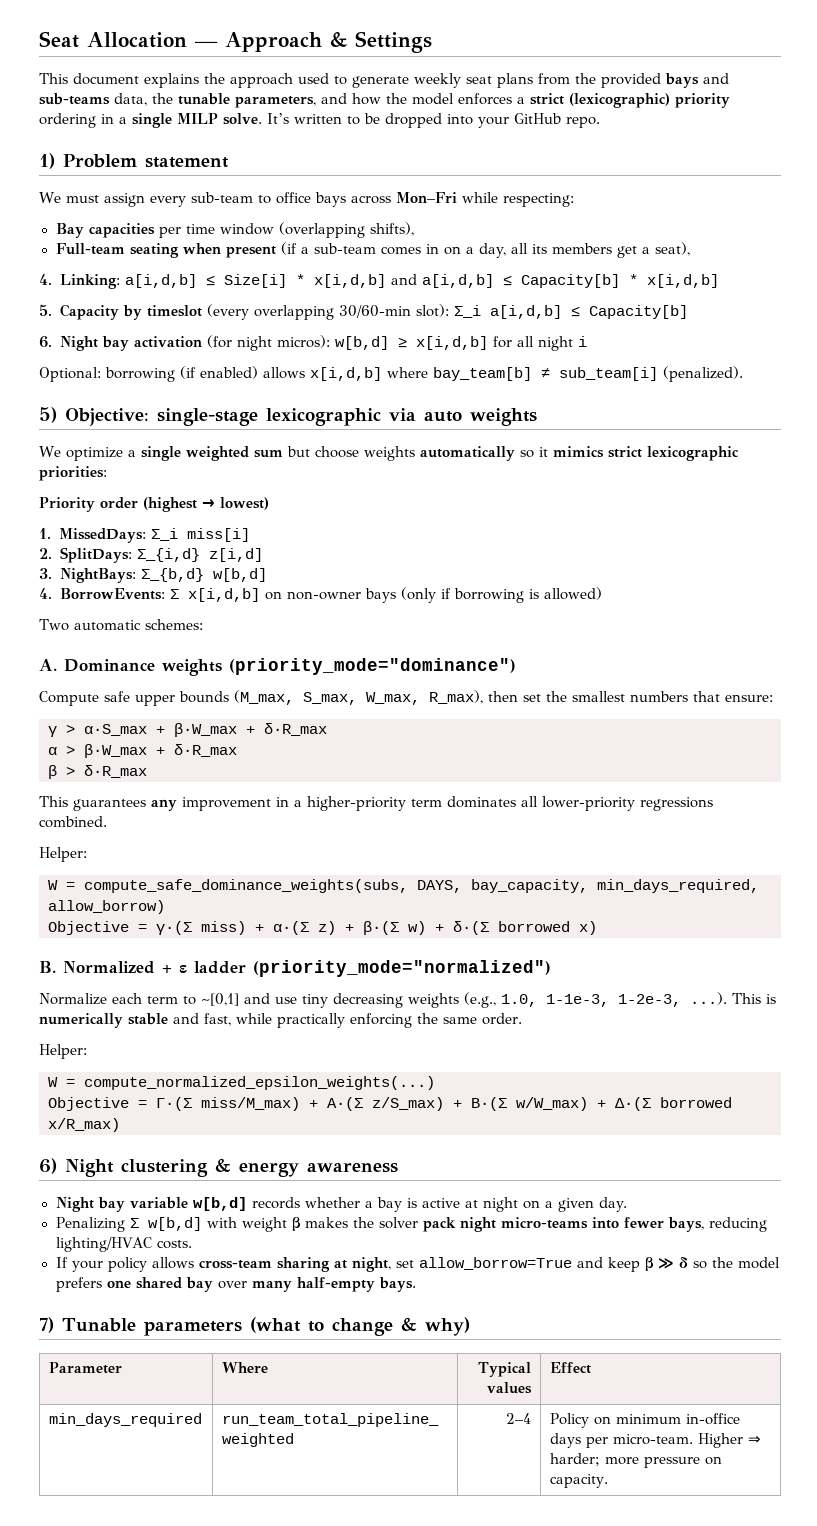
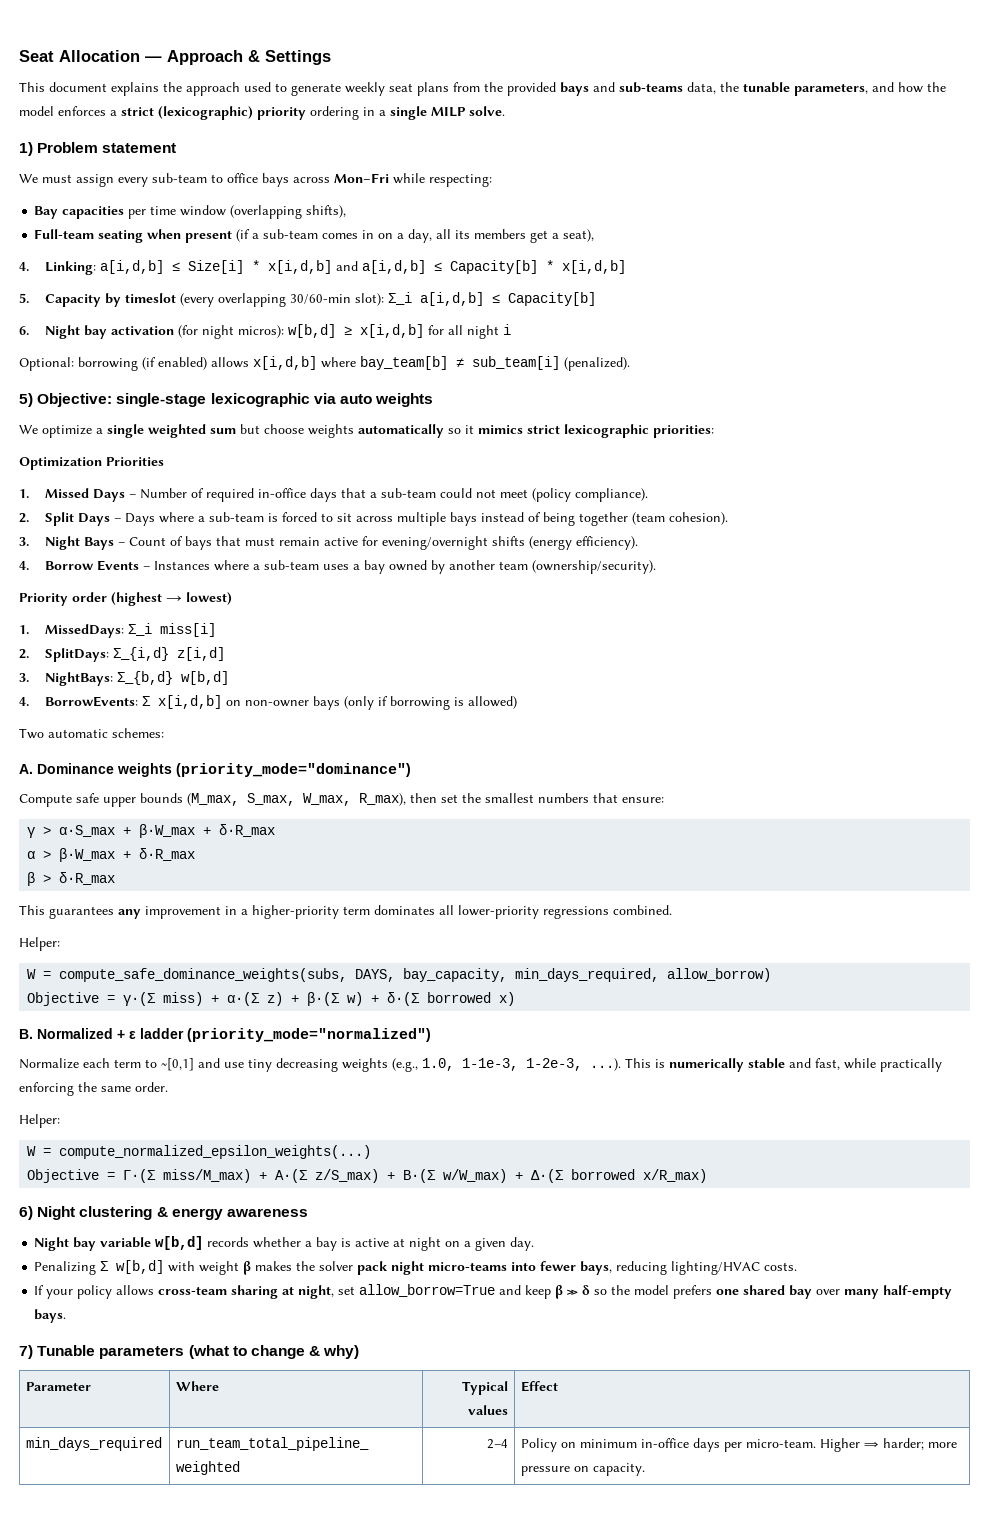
[267,113,600,128] It’s written to be dropped into your GitHub repo. -> (505, 111) none
(107, 473) none -> [19,457,164,470] [19,488,649,502] [19,512,729,526] [19,536,639,550] [19,560,657,574] // Optimization Priorities // 1. Missed Days – Number of required in-office days that a sub-team could not meet (policy compliance). // 2. Split Days – Days where a sub-team is forced to sit across multiple bays instead of being together (team cohesion). // 3. Night Bays – Count of bays that must remain active for evening/overnight shifts (energy efficiency). // 4. Borrow Events – Instances where a sub-team uses a bay owned by another team (ownership/security).

